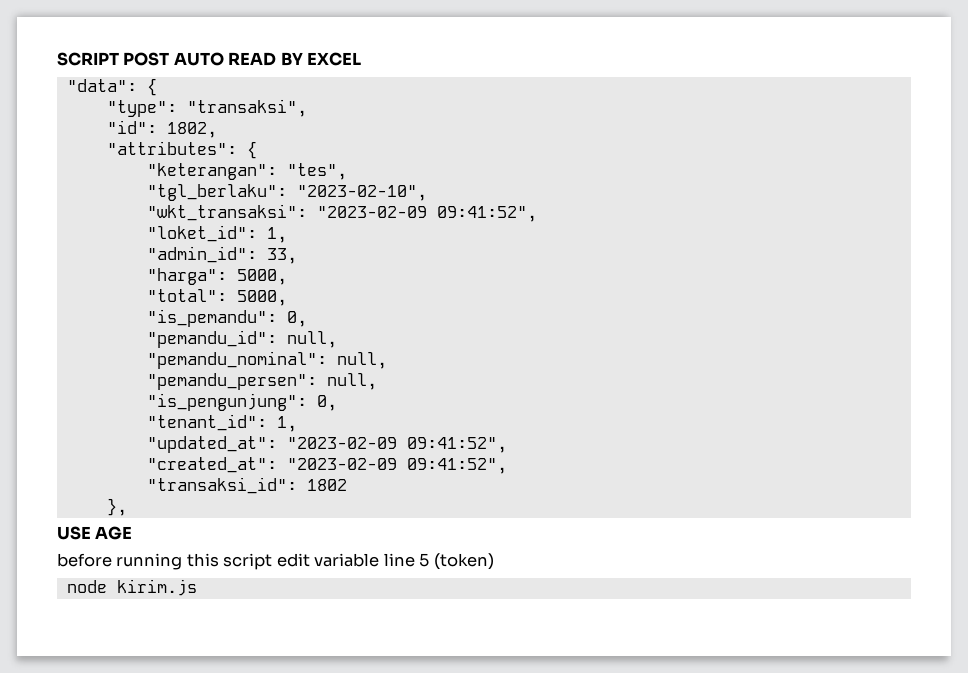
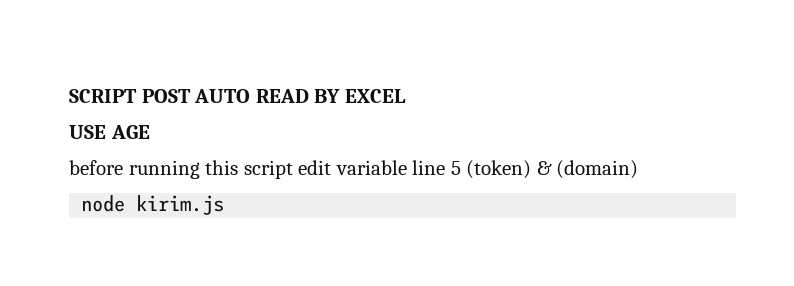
[66,78,157,96] [106,99,307,117] [106,120,217,138] [106,141,257,159] [146,163,347,180] [146,184,427,201] [146,204,537,222] [146,225,287,243] [146,246,297,264] [146,268,287,285] [146,289,287,306] [146,309,307,327] [146,330,337,348] [146,351,387,369] [146,373,377,390] [146,393,337,411] [146,414,297,432] [146,436,507,453] [146,457,507,474] [146,477,347,494] [106,498,127,516] // "data": { // "type": "transaksi", // "id": 1802, // "attributes": { // "keterangan": "tes", // "tgl_berlaku": "2023-02-10", // "wkt_transaksi": "2023-02-09 09:41:52", // "loket_id": 1, // "admin_id": 33, // "harga": 5000, // "total": 5000, // "is_pemandu": 0, // "pemandu_id": null, // "pemandu_nominal": null, // "pemandu_persen": null, // "is_pengunjung": 0, // "tenant_id": 1, // "updated_at": "2023-02-09 09:41:52", // "created_at": "2023-02-09 09:41:52", // "transaksi_id": 1802 // }, -> (406, 96) none
(494, 561) none -> [536,160,639,179] & (domain)

